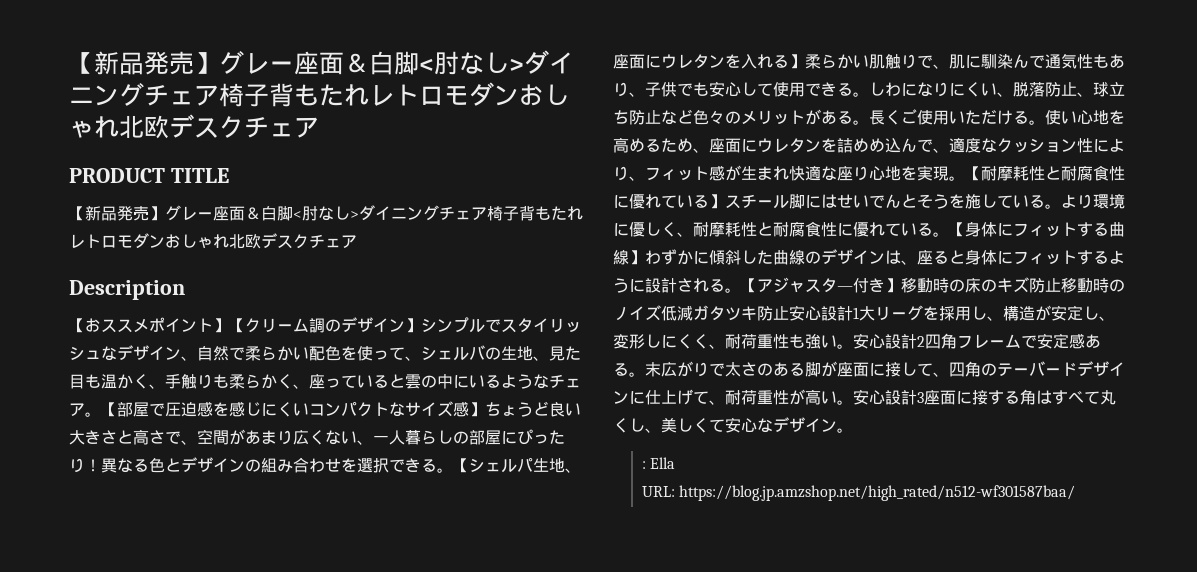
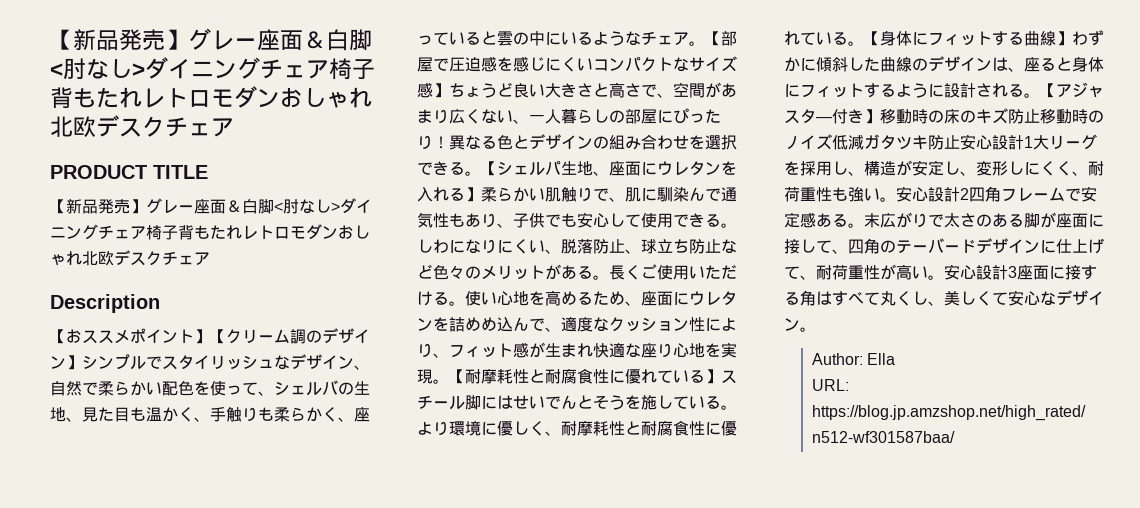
[641,461,646,469] : -> [812,353,864,365] Author:

